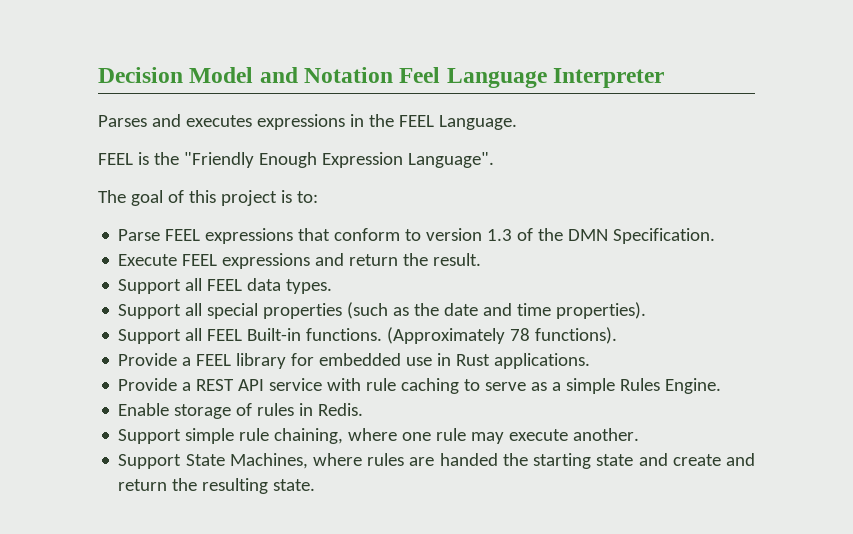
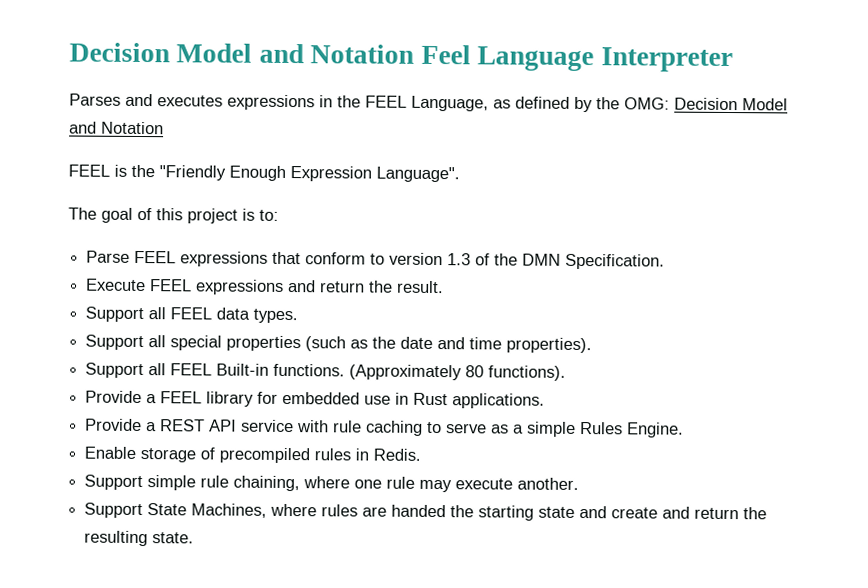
[438,115,517,130] Language. -> [411,95,788,113] [69,121,164,135] Language, as defined by the OMG: Decision Model and Notation
[510,328,531,341] 78 -> [465,365,485,378] 80
(253, 409) none -> [219,447,311,464] precompiled

